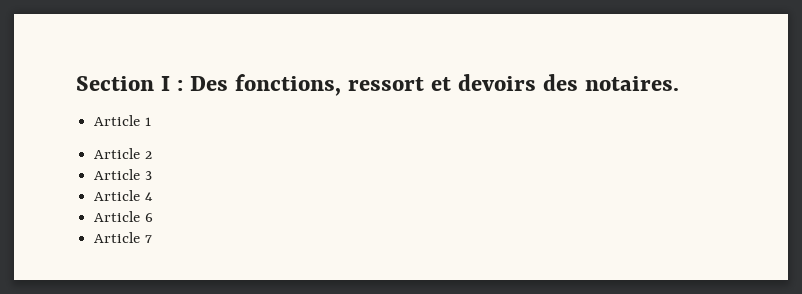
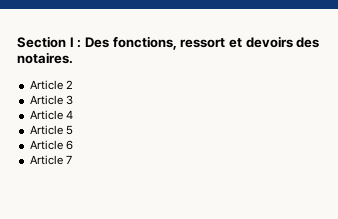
[94,115,151,126] // Article 1 -> (73, 58) none
(153, 196) none -> [29,125,73,135] // Article 5

